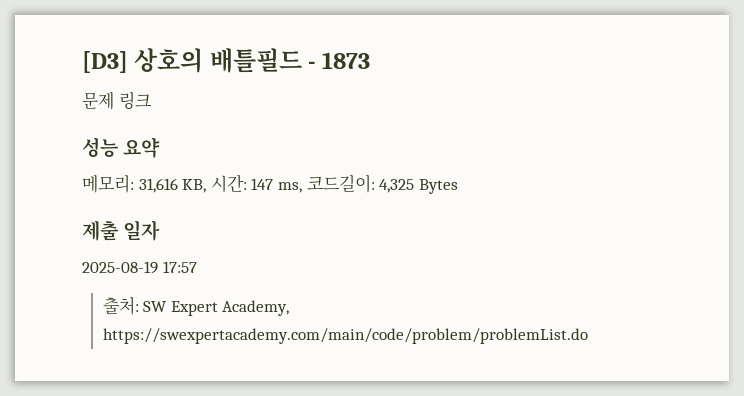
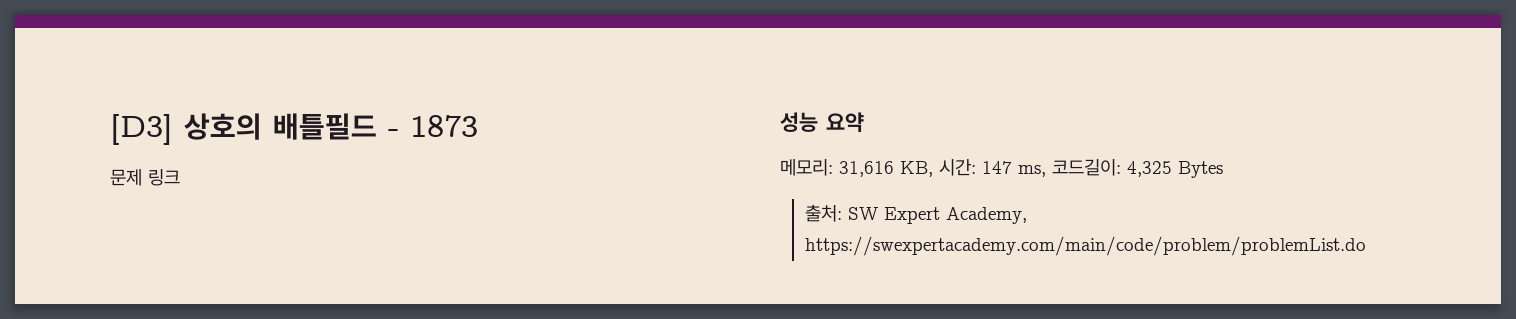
[82,220,161,241] [82,261,197,274] // 제출 일자 // 2025-08-19 17:57 -> (1223, 169) none

